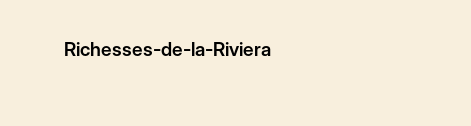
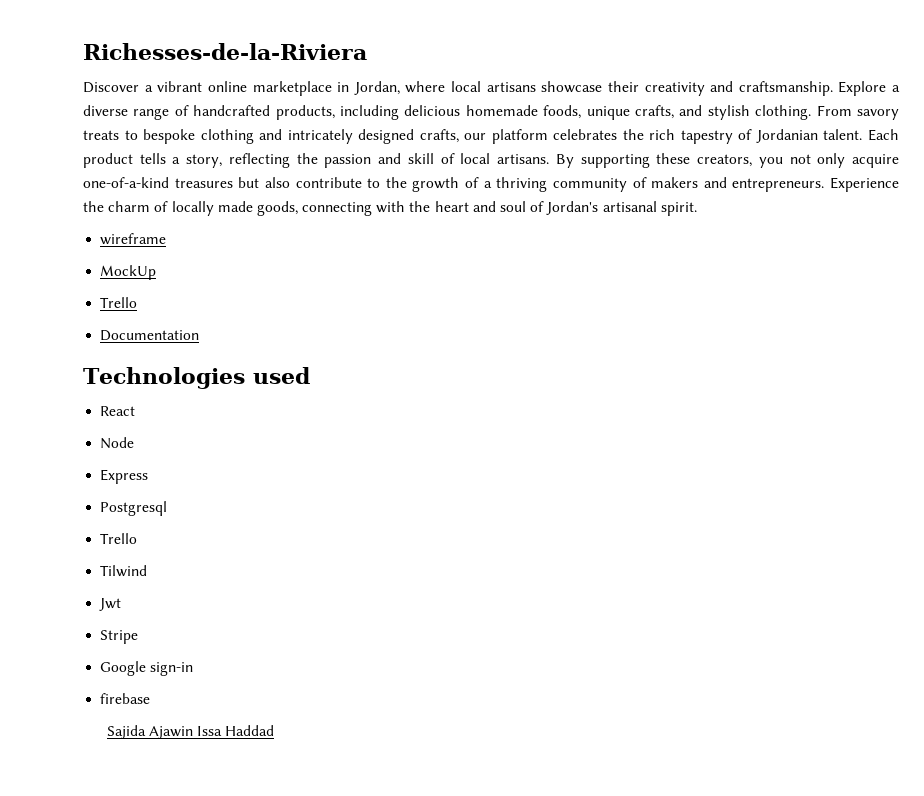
(271, 49) none -> [83,81,900,96] [83,105,899,120] [83,129,899,144] [83,153,899,168] [83,177,899,192] [83,201,697,216] [100,233,167,245] [100,265,157,280] [100,297,138,308] [100,330,200,341] [83,367,310,389] [100,406,136,416] [100,437,135,449] [100,469,149,484] [100,501,168,516] [100,533,138,544] [100,565,148,577] [99,598,122,611] [100,630,139,644] [100,661,194,676] [100,693,151,704] [106,725,275,739] // Discover a vibrant online marketplace in Jordan, where local artisans showcase their creativity and craftsmanship. Explore a diverse range of handcrafted products, including delicious homemade foods, unique crafts, and stylish clothing. From savory treats to bespoke clothing and intricately designed crafts, our platform celebrates the rich tapestry of Jordanian talent. Each product tells a story, reflecting the passion and skill of local artisans. By supporting these creators, you not only acquire one-of-a-kind treasures but also contribute to the growth of a thriving community of makers and entrepreneurs. Experience the charm of locally made goods, connecting with the heart and soul of Jordan's artisanal spirit. // wireframe // MockUp // Trello // Documentation // Technologies used // React // Node // Express // Postgresql // Trello // Tilwind // Jwt // Stripe // Google sign-in // firebase // Sajida Ajawin Issa Haddad

